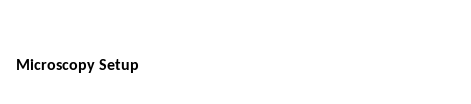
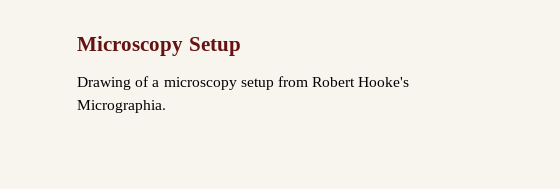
(140, 66) none -> [77,76,410,90] [77,100,166,113] // Drawing of a microscopy setup from Robert Hooke's Micrographia.

